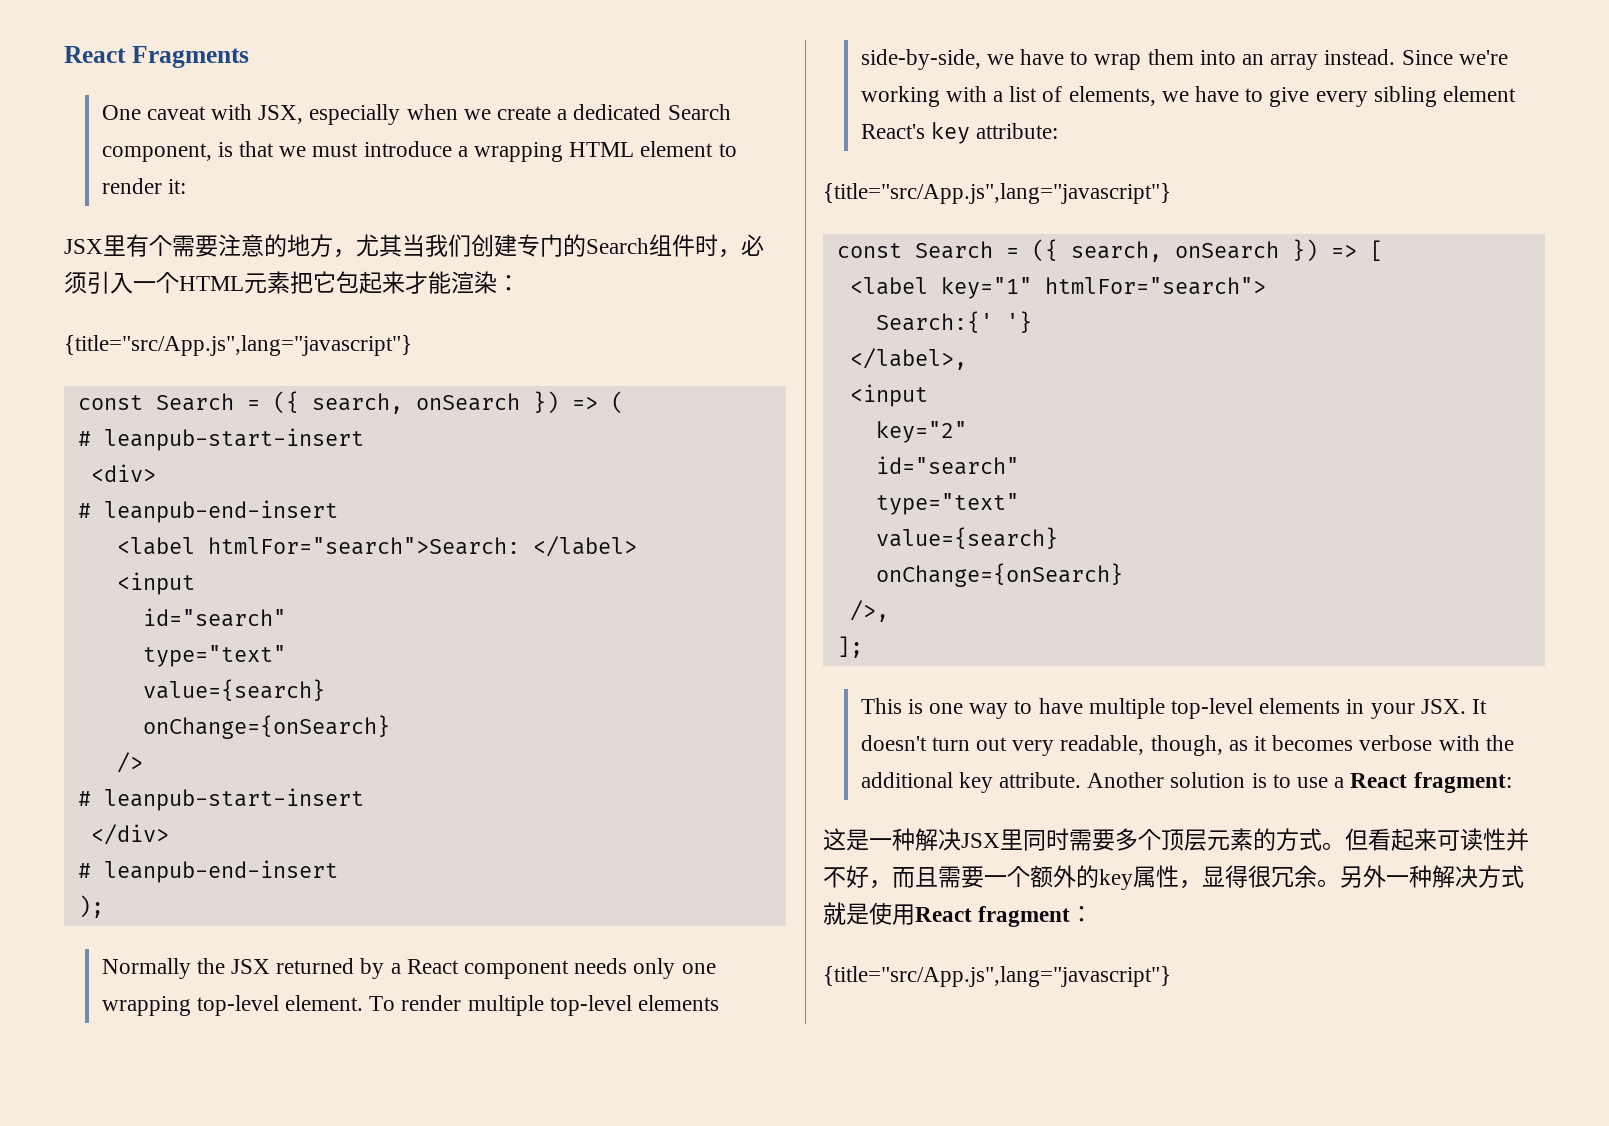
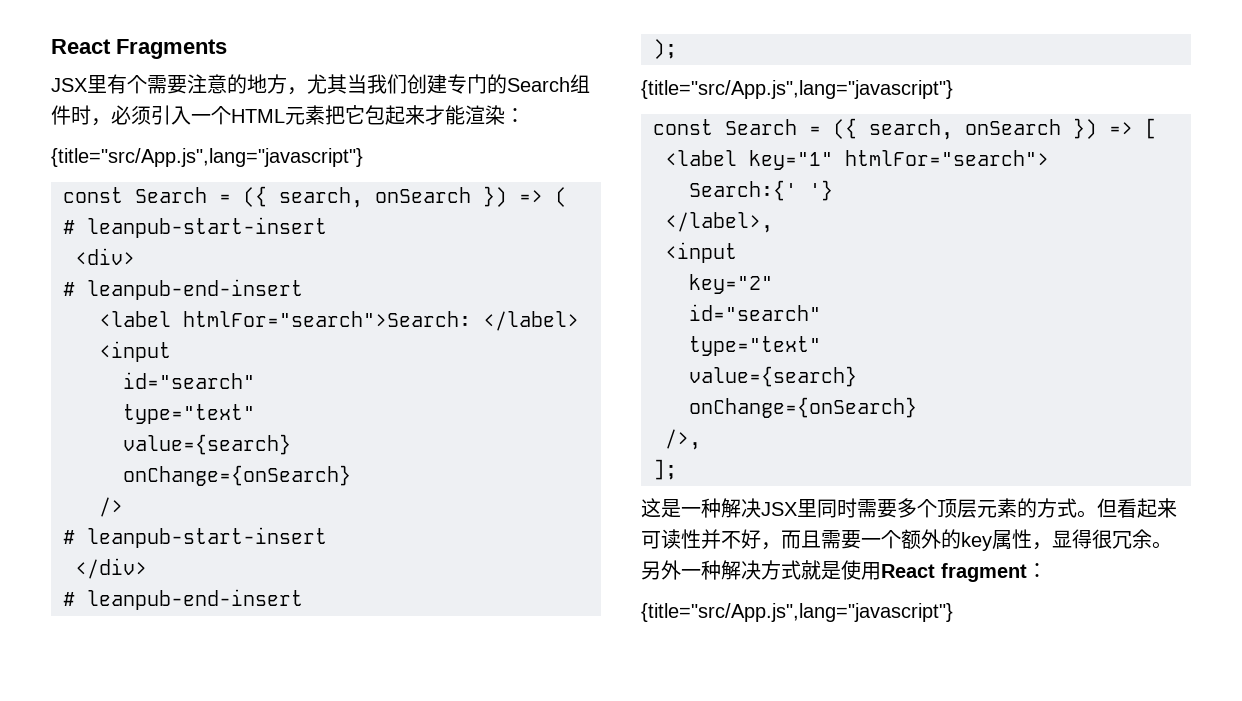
[101,104,731,125] [101,141,737,162] [101,178,186,194] // One caveat with JSX, especially when we create a dedicated Search component, is that we must introduce a wrapping HTML element to render it: -> (227, 49) none
[101,958,716,979] [101,995,720,1016] [860,49,1508,70] [860,86,1517,107] [860,122,1058,144] // Normally the JSX returned by a React component needs only one wrapping top-level element. To render multiple top-level elements side-by-side, we have to wrap them into an array instead. Since we're working with a list of elements, we have to give every sibling element React's key attribute: -> (677, 49) none
[860,698,1488,719] [860,735,1514,756] [860,772,1512,793] // This is one way to have multiple top-level elements in your JSX. It doesn't turn out very readable, though, as it becomes verbose with the additional key attribute. Another solution is to use a React fragment: -> (677, 469) none

